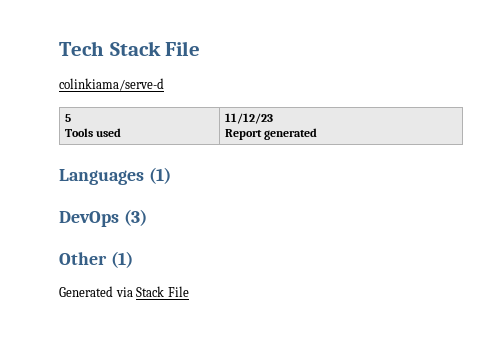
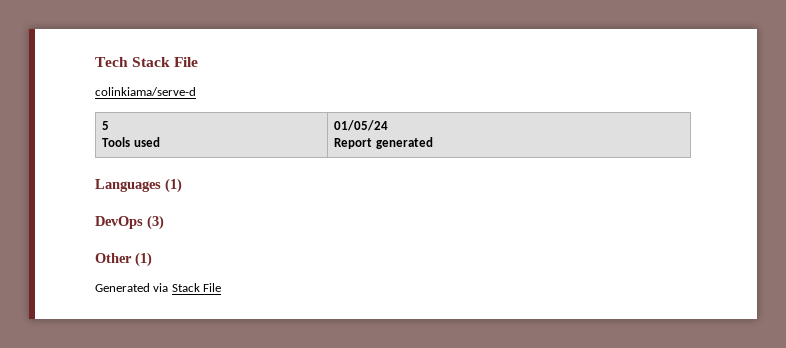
[224,113,273,124] 11/12/23 -> [334,120,389,131] 01/05/24

